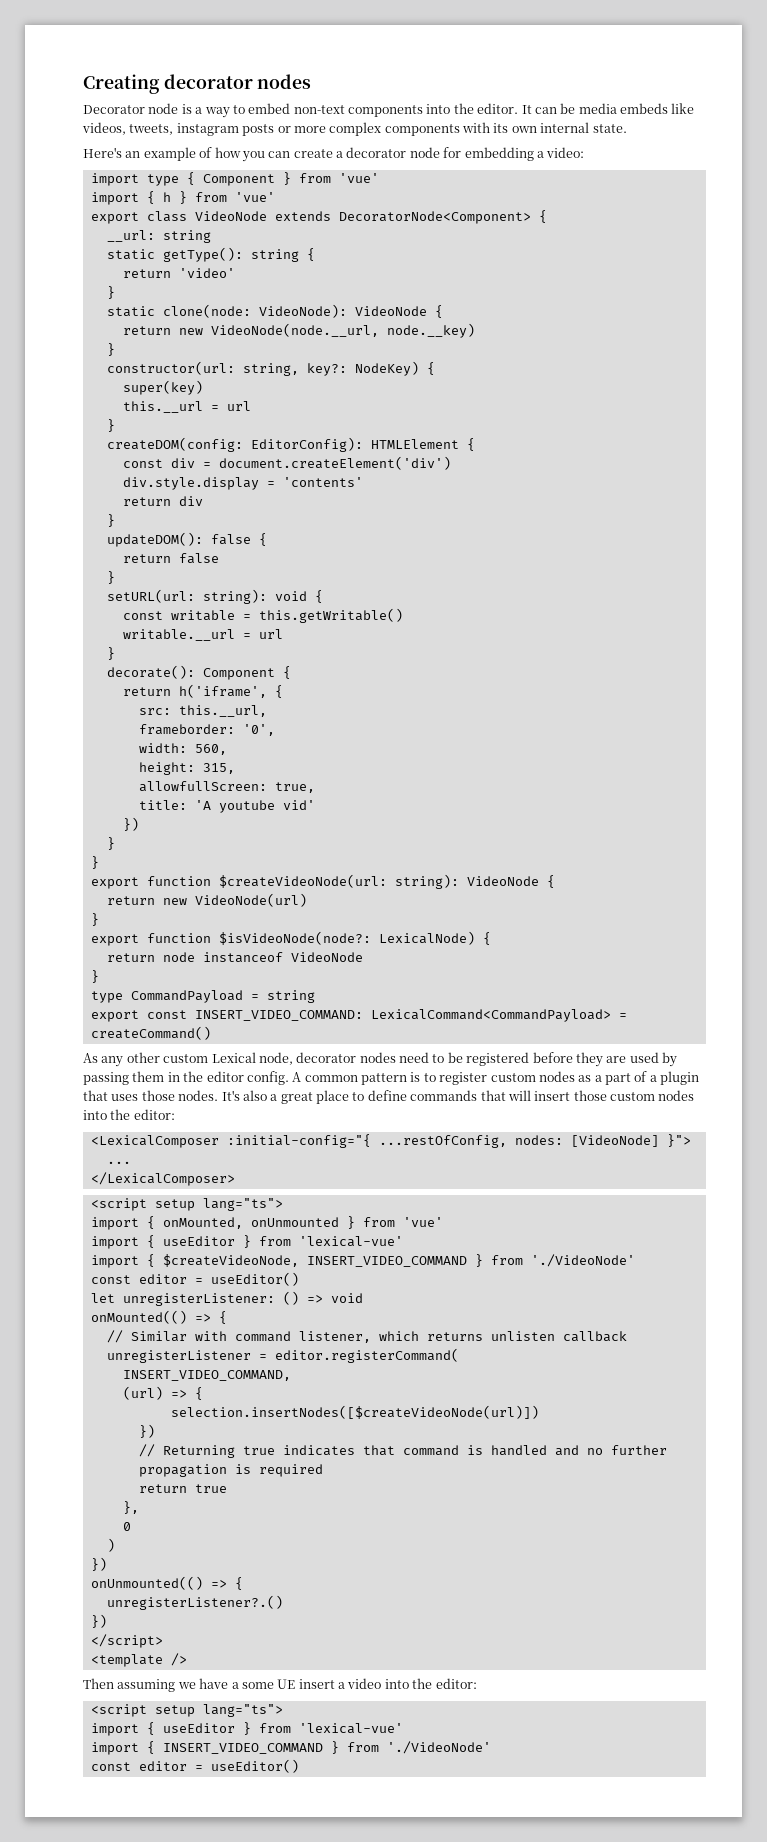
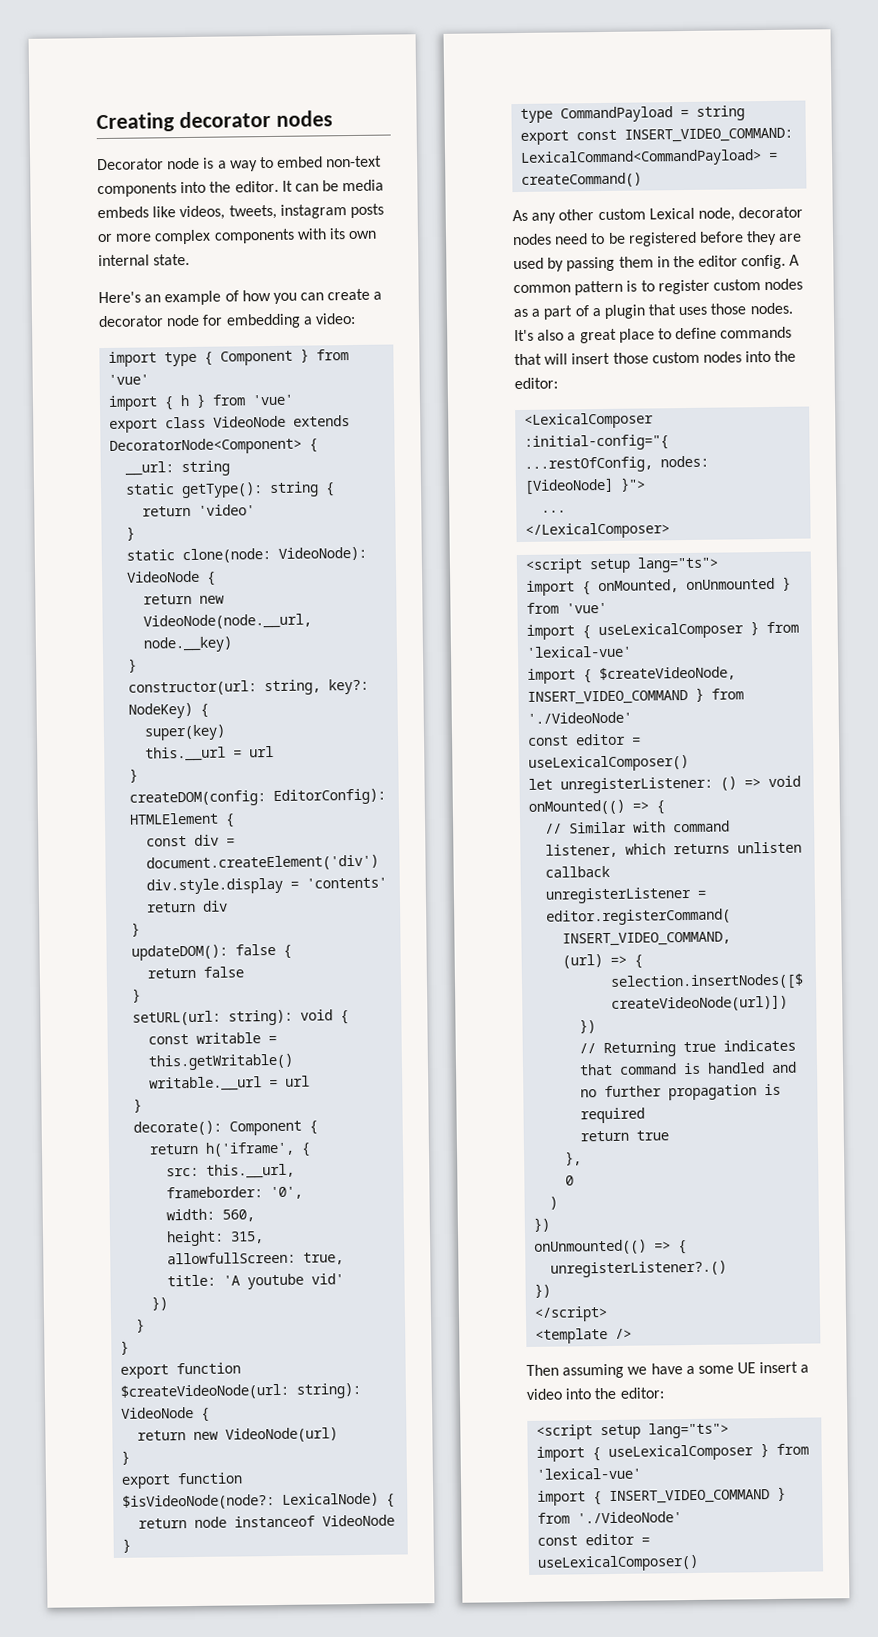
[162,1236,235,1246] useEditor -> [598,622,745,640] useLexicalComposer
[210,1272,299,1286] useEditor() -> [528,754,690,772] useLexicalComposer()
[162,1723,235,1733] useEditor -> [608,1444,755,1462] useLexicalComposer
[210,1759,299,1773] useEditor() -> [537,1554,700,1572] useLexicalComposer()

